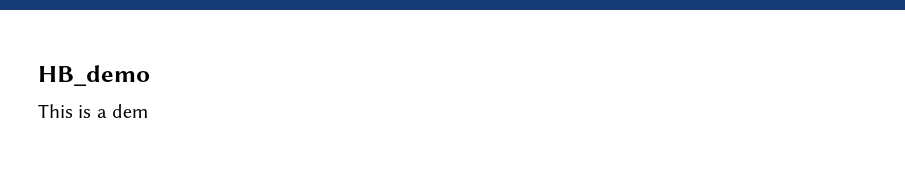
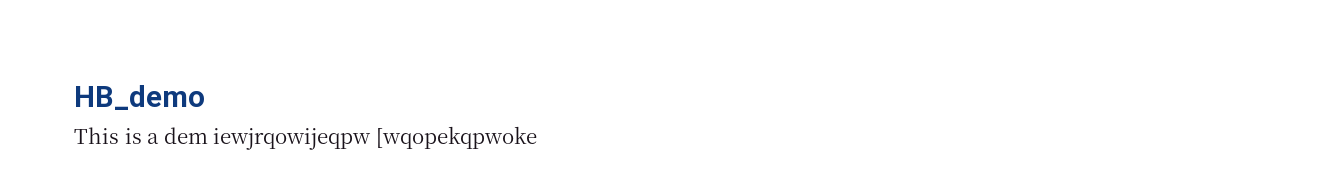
(149, 111) none -> [213,126,537,150] iewjrqowijeqpw [wqopekqpwoke

